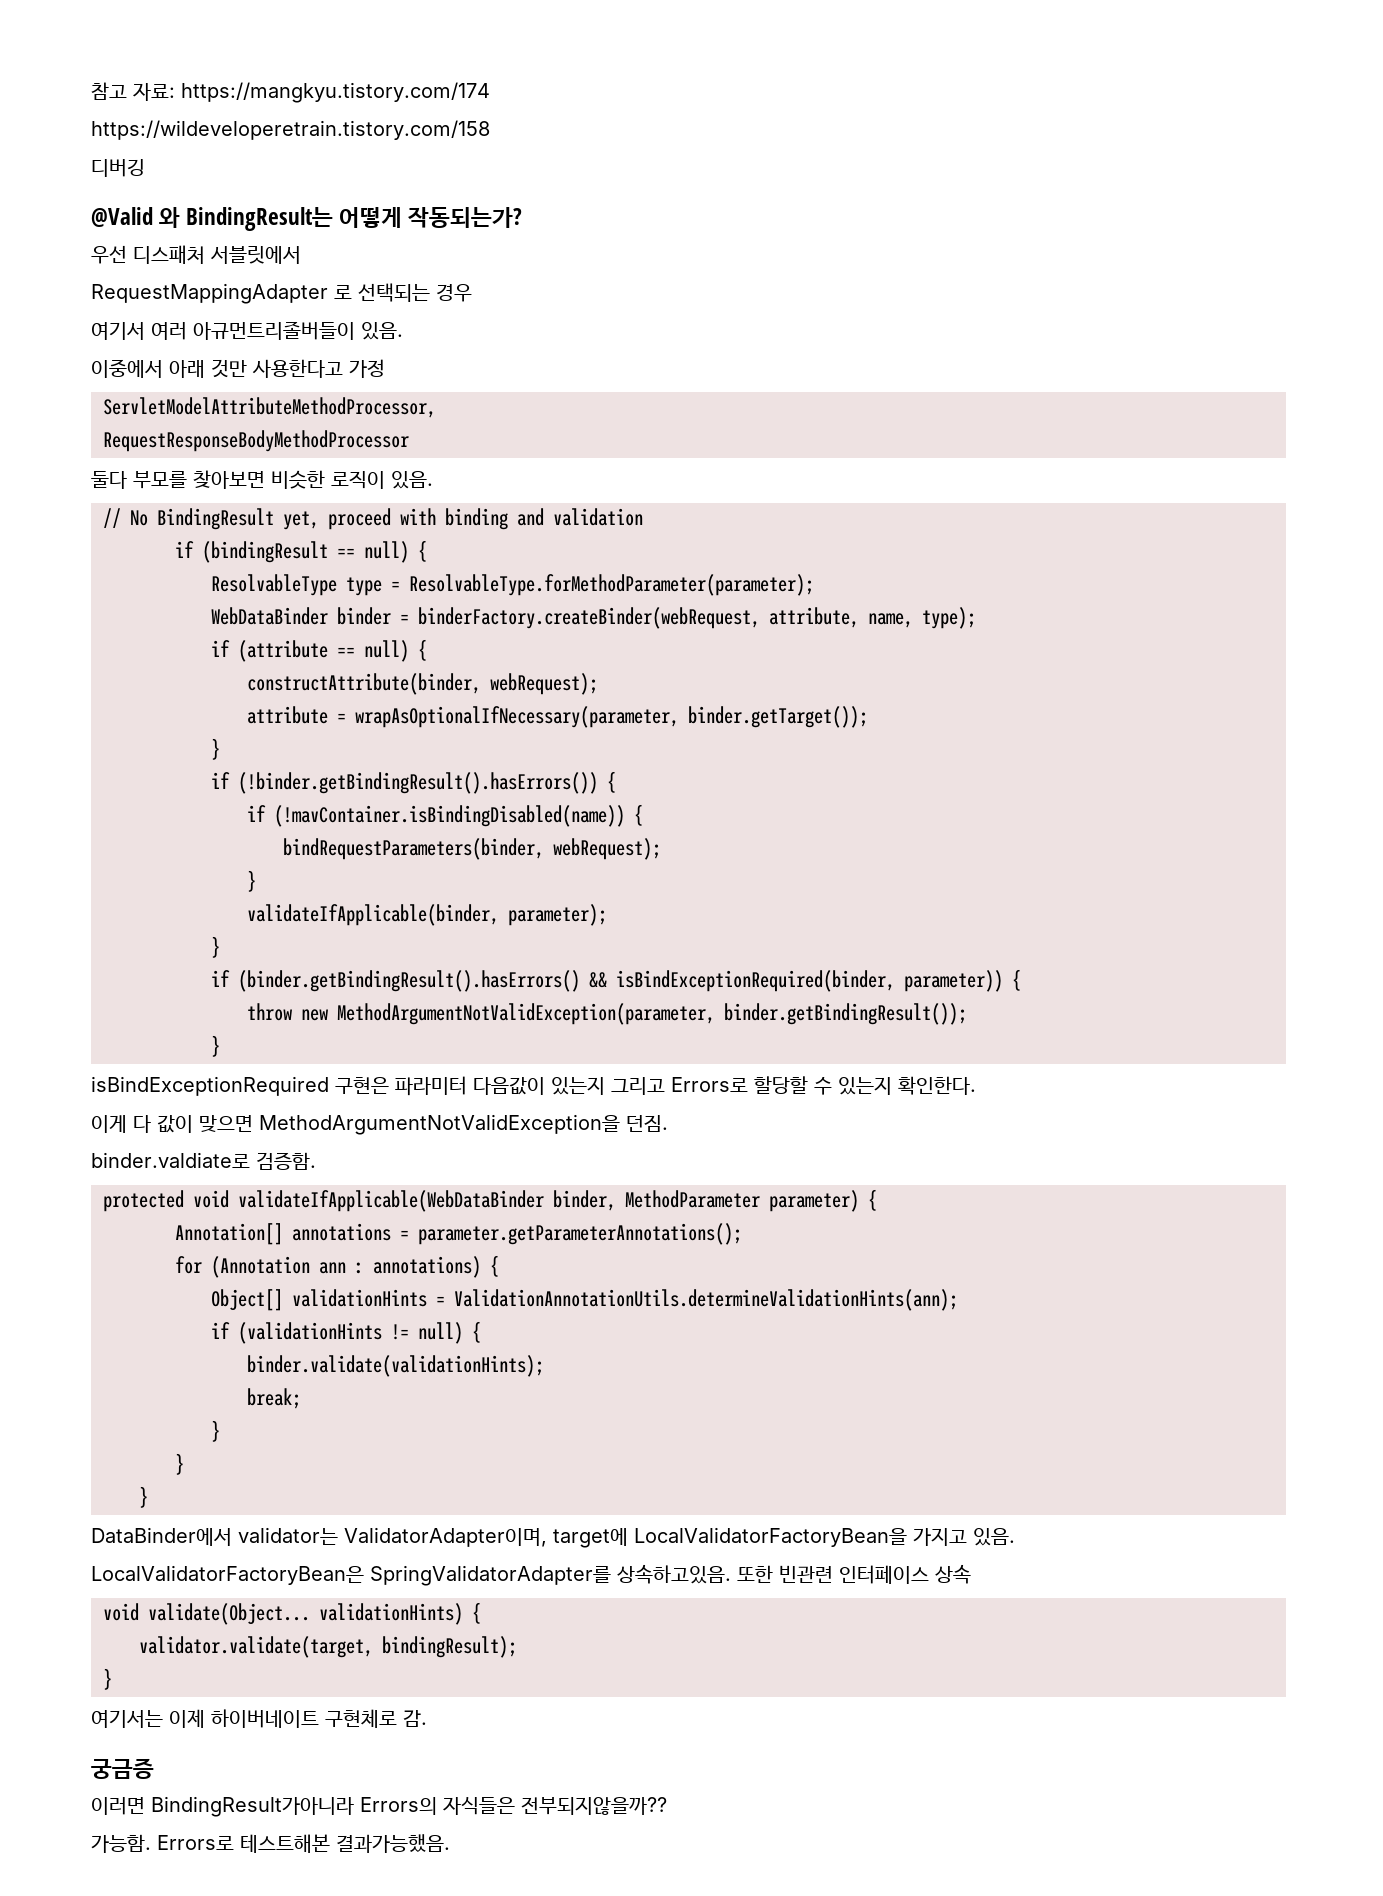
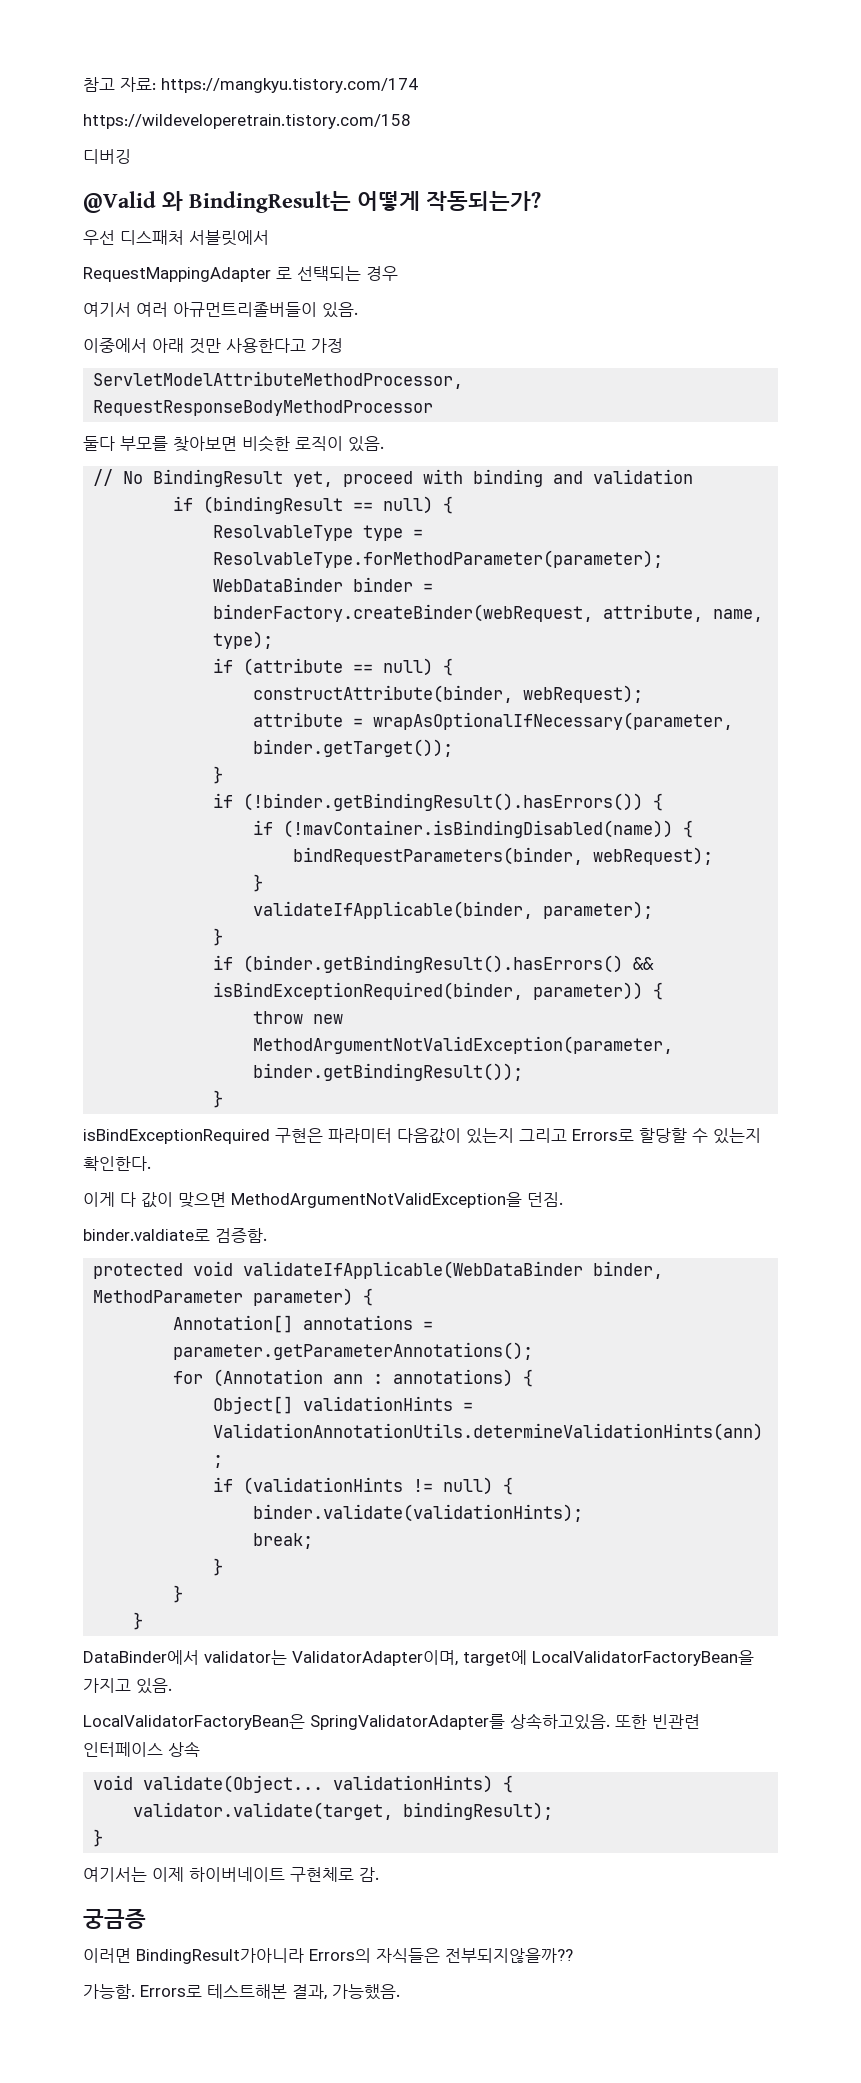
[336,1834,450,1853] 결과가능했음. -> [292,1984,400,2000] 결과, 가능했음.

